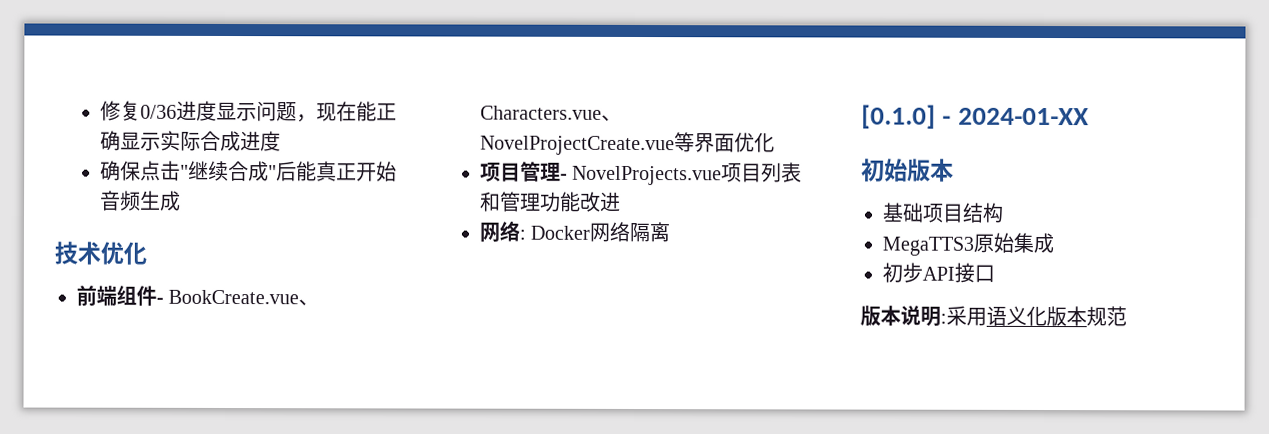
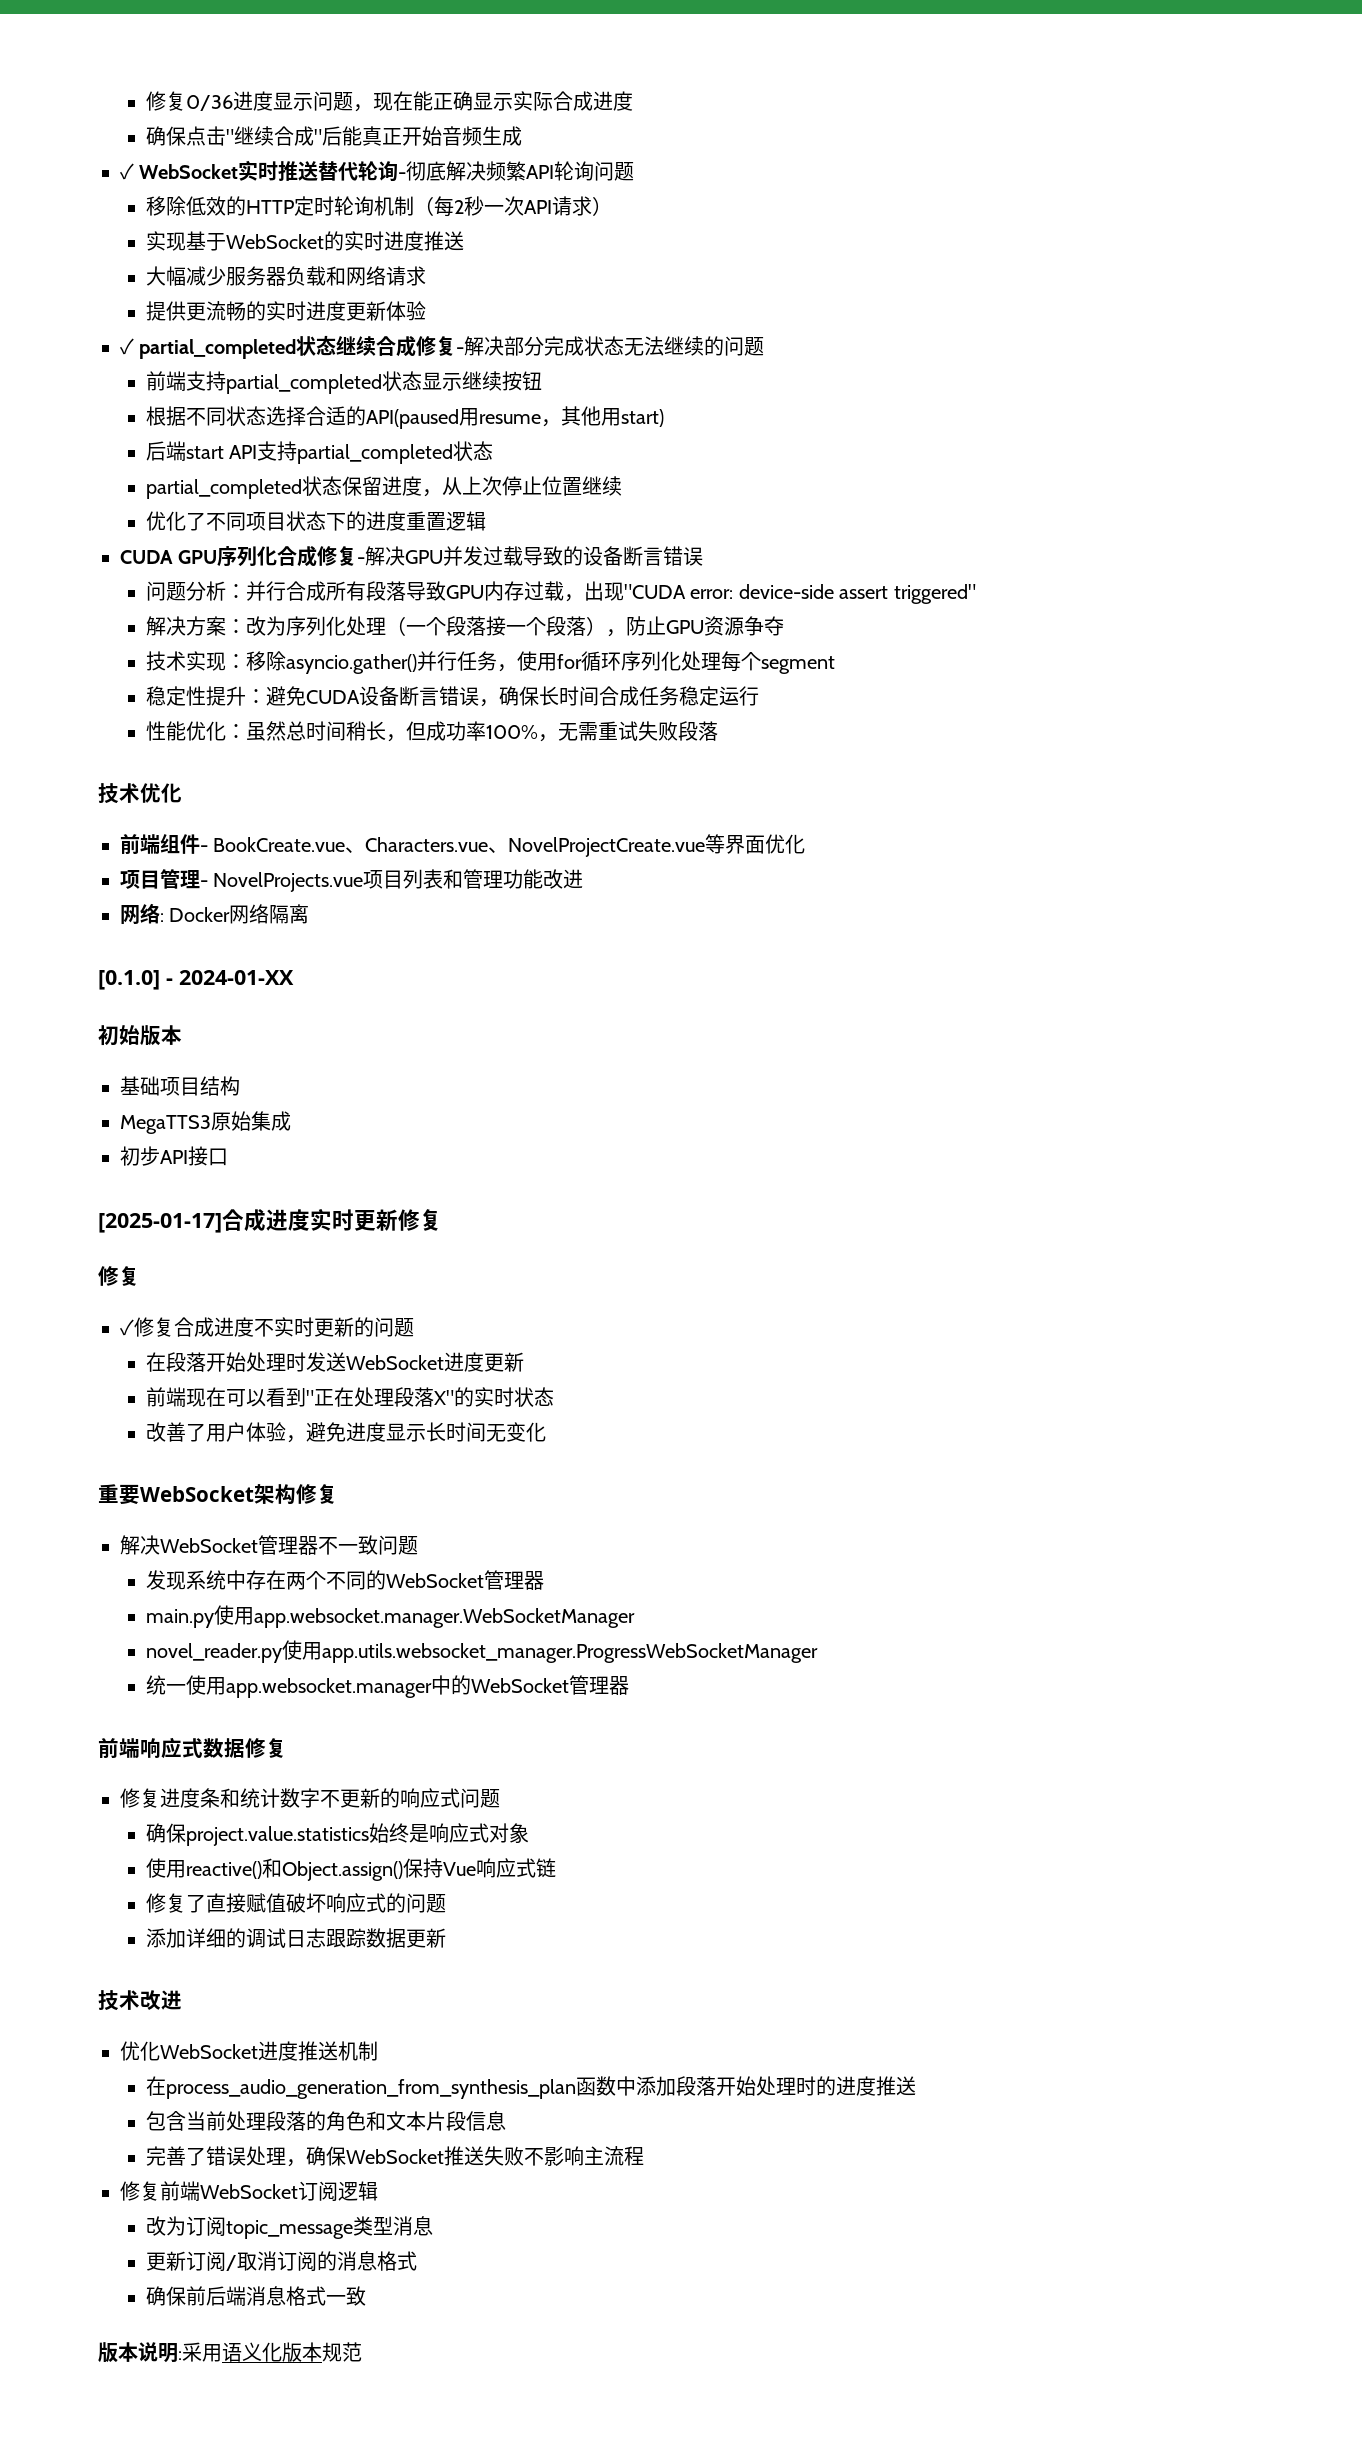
(181, 200) none -> [120,160,635,182] [145,196,612,217] [145,231,464,251] [145,266,426,286] [145,301,426,321] [120,335,765,359] [145,371,542,394] [145,406,664,429] [145,441,494,464] [145,476,622,499] [145,511,486,531] [120,545,704,567] [145,581,976,604] [145,616,784,637] [145,651,835,674] [145,686,759,707] [145,721,718,742] // ✓ WebSocket实时推送替代轮询-彻底解决频繁API轮询问题 // 移除低效的HTTP定时轮询机制（每2秒一次API请求） // 实现基于WebSocket的实时进度推送 // 大幅减少服务器负载和网络请求 // 提供更流畅的实时进度更新体验 // ✓ partial_completed状态继续合成修复-解决部分完成状态无法继续的问题 // 前端支持partial_completed状态显示继续按钮 // 根据不同状态选择合适的API(paused用resume，其他用start) // 后端start API支持partial_completed状态 // partial_completed状态保留进度，从上次停止位置继续 // 优化了不同项目状态下的进度重置逻辑 // CUDA GPU序列化合成修复-解决GPU并发过载导致的设备断言错误 // 问题分析：并行合成所有段落导致GPU内存过载，出现"CUDA error: device-side assert triggered" // 解决方案：改为序列化处理（一个段落接一个段落），防止GPU资源争夺 // 技术实现：移除asyncio.gather()并行任务，使用for循环序列化处理每个segment // 稳定性提升：避免CUDA设备断言错误，确保长时间合成任务稳定运行 // 性能优化：虽然总时间稍长，但成功率100%，无需重试失败段落
(995, 273) none -> [98,1208,442,1233] [98,1266,140,1286] [120,1317,414,1337] [145,1352,524,1372] [145,1387,554,1407] [145,1422,546,1443] [98,1484,338,1505] [120,1535,418,1555] [145,1570,544,1590] [145,1605,635,1628] [145,1640,818,1663] [145,1675,629,1698] [98,1737,287,1759] [120,1788,500,1808] [145,1823,529,1846] [145,1858,556,1881] [145,1893,446,1913] [145,1928,446,1948] [98,1990,182,2011] [120,2041,378,2061] [145,2076,916,2099] [145,2111,506,2131] [145,2146,644,2167] [120,2181,378,2201] [145,2216,433,2239] [145,2251,417,2271] [145,2286,366,2306] // [2025-01-17]合成进度实时更新修复 // 修复 // ✓修复合成进度不实时更新的问题 // 在段落开始处理时发送WebSocket进度更新 // 前端现在可以看到"正在处理段落X"的实时状态 // 改善了用户体验，避免进度显示长时间无变化 // 重要WebSocket架构修复 // 解决WebSocket管理器不一致问题 // 发现系统中存在两个不同的WebSocket管理器 // main.py使用app.websocket.manager.WebSocketManager // novel_reader.py使用app.utils.websocket_manager.ProgressWebSocketManager // 统一使用app.websocket.manager中的WebSocket管理器 // 前端响应式数据修复 // 修复进度条和统计数字不更新的响应式问题 // 确保project.value.statistics始终是响应式对象 // 使用reactive()和Object.assign()保持Vue响应式链 // 修复了直接赋值破坏响应式的问题 // 添加详细的调试日志跟踪数据更新 // 技术改进 // 优化WebSocket进度推送机制 // 在process_audio_generation_from_synthesis_plan函数中添加段落开始处理时的进度推送 // 包含当前处理段落的角色和文本片段信息 // 完善了错误处理，确保WebSocket推送失败不影响主流程 // 修复前端WebSocket订阅逻辑 // 改为订阅topic_message类型消息 // 更新订阅/取消订阅的消息格式 // 确保前后端消息格式一致

